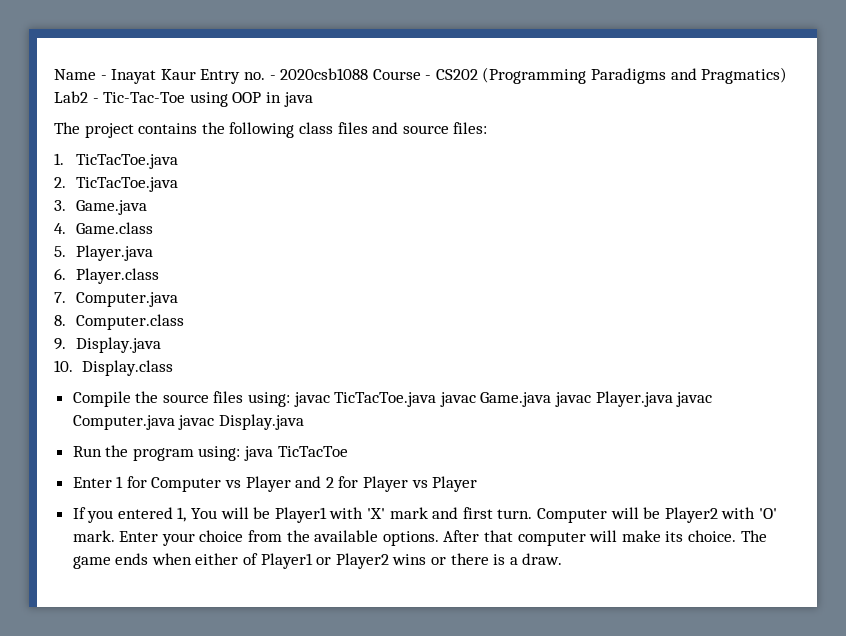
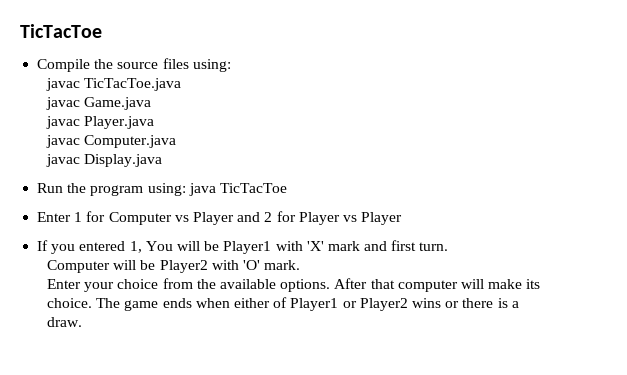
[54,67,788,84] [54,91,313,107] [54,122,488,138] [54,153,179,169] [54,177,179,192] [54,200,148,215] [54,222,154,234] [54,245,154,261] [54,268,160,284] [54,292,179,307] [54,314,185,330] [54,337,162,353] [54,360,173,376] Name - Inayat Kaur Entry no. - 2020csb1088 Course - CS202 (Programming Paradigms and Pragmatics) Lab2 - Tic-Tac-Toe using OOP in java // The project contains the following class files and source files: // 1. TicTacToe.java // 2. TicTacToe.java // 3. Game.java // 4. Game.class // 5. Player.java // 6. Player.class // 7. Computer.java // 8. Computer.class // 9. Display.java // 10. Display.class -> [20,24,102,38] TicTacToe
(291, 399) none -> (231, 65) //
(437, 399) none -> (182, 84) //
(552, 399) none -> (152, 103) //
(673, 399) none -> (155, 122) //
(175, 422) none -> (177, 141) //
(533, 514) none -> (449, 246) //
(115, 536) none -> (301, 265) //

